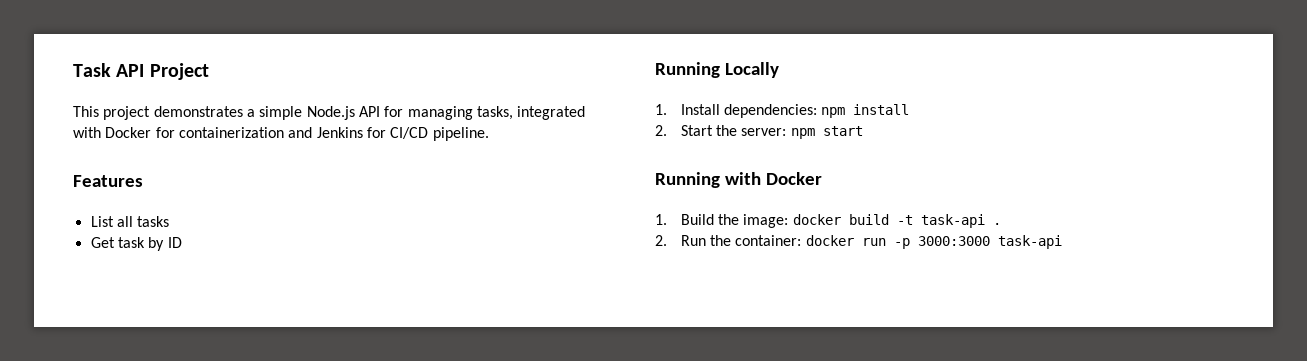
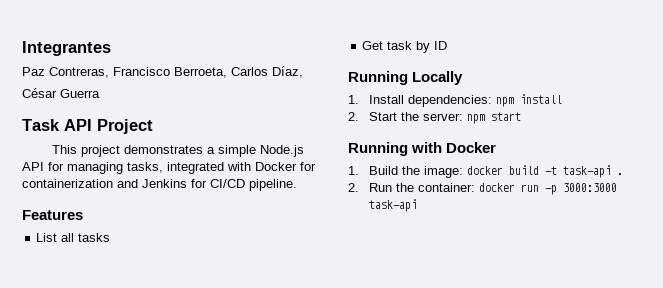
(73, 70) none -> [22,41,111,56] [22,66,303,78] [22,88,100,98] Integrantes // Paz Contreras, Francisco Berroeta, Carlos Díaz, // César Guerra //

